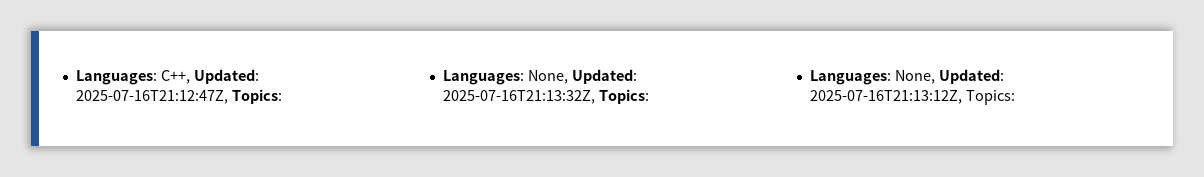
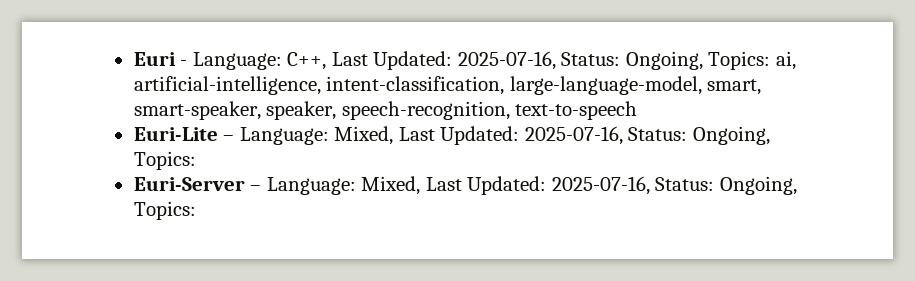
[75,69,259,85] [75,89,282,104] [442,69,637,85] [442,89,649,104] [809,69,1004,85] [809,90,962,104] Languages: C++, Updated: 2025-07-16T21:12:47Z, Topics: // Languages: None, Updated: 2025-07-16T21:13:32Z, Topics: // Languages: None, Updated: 2025-07-16T21:13:12Z, -> [133,51,796,70] [133,76,762,95] [133,101,638,120] [133,126,770,145] [133,151,196,170] [133,176,797,195] Euri - Language: C++, Last Updated: 2025-07-16, Status: Ongoing, Topics: ai, artificial-intelligence, intent-classification, large-language-model, smart, smart-speaker, speaker, speech-recognition, text-to-speech // Euri-Lite – Language: Mixed, Last Updated: 2025-07-16, Status: Ongoing, Topics: // Euri-Server – Language: Mixed, Last Updated: 2025-07-16, Status: Ongoing,

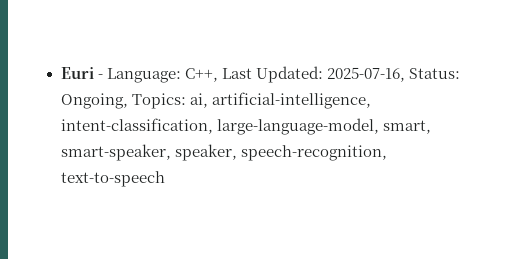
[133,126,770,145] [133,151,196,170] [133,176,797,195] [133,201,196,220] // Euri-Lite – Language: Mixed, Last Updated: 2025-07-16, Status: Ongoing, Topics: // Euri-Server – Language: Mixed, Last Updated: 2025-07-16, Status: Ongoing, Topics: -> (165, 179) none

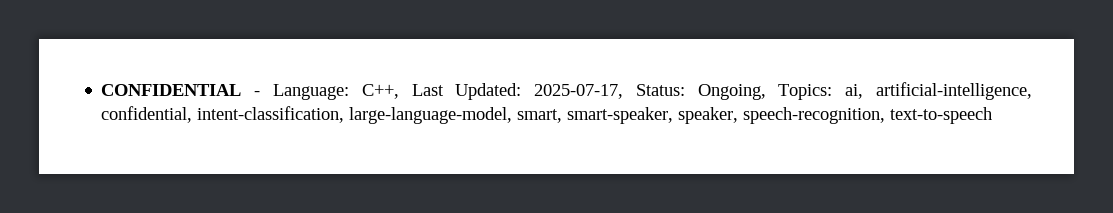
[60,67,94,79] Euri -> [101,84,242,96] CONFIDENTIAL
[326,67,405,82] 2025-07-16, -> [534,84,624,99] 2025-07-17,
(371, 100) none -> [101,106,193,123] confidential,

